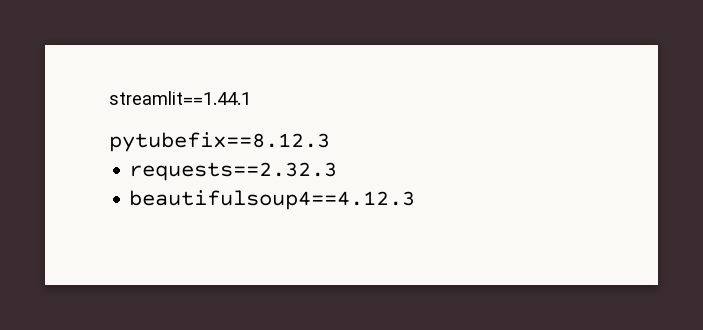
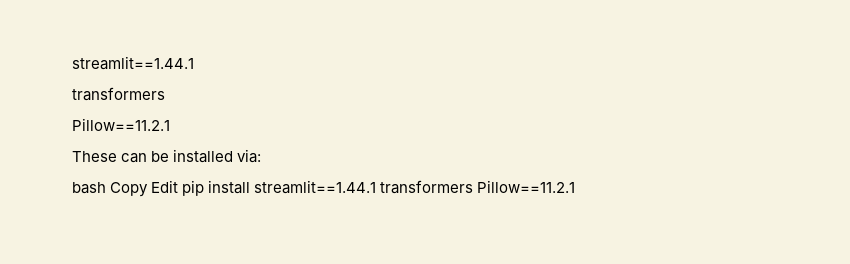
[109,132,330,152] [129,162,338,181] [129,190,416,210] pytubefix==8.12.3 // requests==2.32.3 // beautifulsoup4==4.12.3 -> [72,87,165,101] [72,118,170,131] [72,149,262,163] [72,180,576,197] transformers // Pillow==11.2.1 // These can be installed via: // bash Copy Edit pip install streamlit==1.44.1 transformers Pillow==11.2.1

